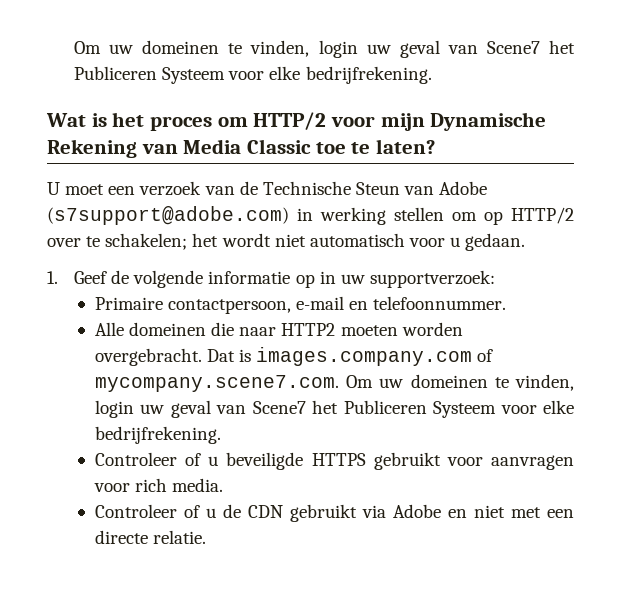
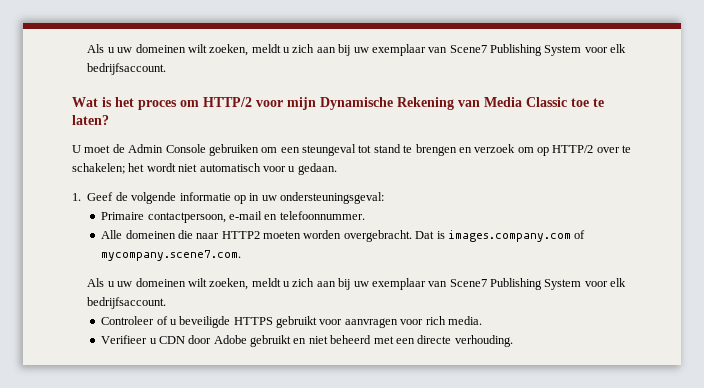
[74,40,575,58] [74,66,432,84] Om uw domeinen te vinden, login uw geval van Scene7 het Publiceren Systeem voor elke bedrijfrekening. -> [87,44,627,56] [87,63,167,75] Als u uw domeinen wilt zoeken, meldt u zich aan bij uw exemplaar van Scene7 Publishing System voor elk bedrijfsaccount.
[108,181,488,196] [47,206,444,225] een verzoek van de Technische Steun van Adobe (s7support@adobe.com) in werking stellen -> [112,144,516,156] de Admin Console gebruiken om een steungeval tot stand te brengen en verzoek
[369,270,495,288] supportverzoek: -> [280,192,385,204] ondersteuningsgeval:
[346,374,574,391] [94,400,574,418] [94,426,221,444] Om uw domeinen te vinden, login uw geval van Scene7 het Publiceren Systeem voor elke bedrijfrekening. -> [87,278,627,290] [87,297,167,309] // Als u uw domeinen wilt zoeken, meldt u zich aan bij uw exemplaar van Scene7 Publishing System voor elk bedrijfsaccount.
[94,504,441,522] Controleer of u de CDN gebruikt via Adobe -> [101,335,292,347] Verifieer u CDN door Adobe gebruikt
(505, 511) none -> [330,335,372,344] beheerd
[153,530,207,544] relatie. -> [454,335,513,347] verhouding.

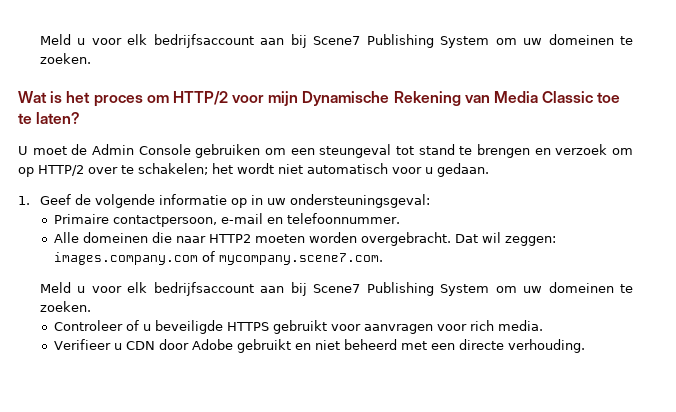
[87,44,627,56] [87,63,167,75] Als u uw domeinen wilt zoeken, meldt u zich aan bij uw exemplaar van Scene7 Publishing System voor elk bedrijfsaccount. -> [39,34,633,48] [39,53,91,64] Meld u voor elk bedrijfsaccount aan bij Scene7 Publishing System om uw domeinen te zoeken.
[436,231,445,239] is -> [481,232,556,246] wil zeggen:
[87,278,627,290] [87,297,167,309] Als u uw domeinen wilt zoeken, meldt u zich aan bij uw exemplaar van Scene7 Publishing System voor elk bedrijfsaccount. -> [39,282,633,296] [39,301,91,312] Meld u voor elk bedrijfsaccount aan bij Scene7 Publishing System om uw domeinen te zoeken.

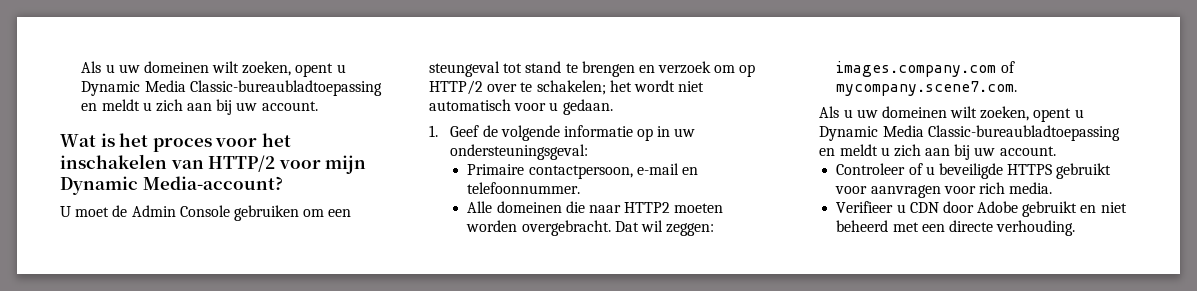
[39,34,633,48] [39,53,91,64] [18,91,621,107] [18,112,81,124] Meld u voor elk bedrijfsaccount aan bij Scene7 Publishing System om uw domeinen te zoeken. // Wat is het proces om HTTP/2 voor mijn Dynamische Rekening van Media Classic toe te laten? -> [81,61,346,77] [81,80,382,96] [81,99,318,115] [60,133,291,152] [60,154,367,174] [60,176,283,195] Als u uw domeinen wilt zoeken, opent u Dynamic Media Classic-bureaubladtoepassing en meldt u zich aan bij uw account. // Wat is het proces voor het inschakelen van HTTP/2 voor mijn Dynamic Media-account?
[39,282,633,296] [39,301,91,312] Meld u voor elk bedrijfsaccount aan bij Scene7 Publishing System om uw domeinen te zoeken. -> [819,106,1084,122] [819,125,1120,141] [819,144,1056,160] Als u uw domeinen wilt zoeken, opent u Dynamic Media Classic-bureaubladtoepassing en meldt u zich aan bij uw account.

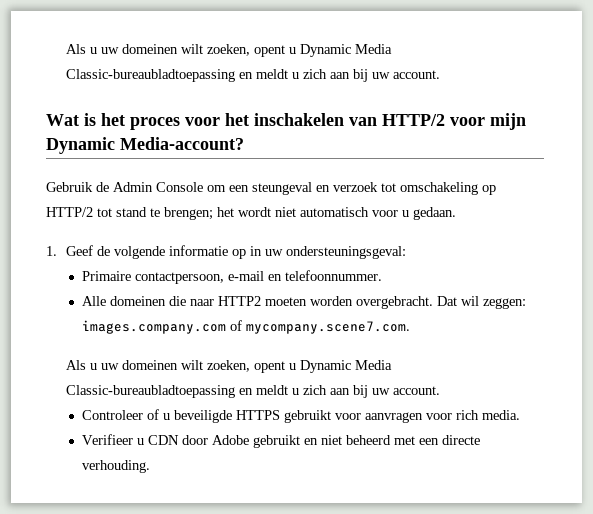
[60,206,110,217] U moet -> [46,182,93,192] Gebruik
[233,205,299,221] gebruiken -> (203, 187) none
[503,61,756,77] [429,80,606,95] tot stand te brengen en verzoek om op HTTP/2 over te schakelen; -> [316,182,496,195] [46,207,213,220] en verzoek tot omschakeling op HTTP/2 tot stand te brengen;

